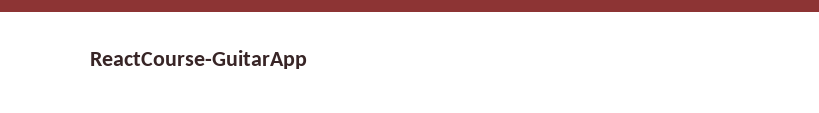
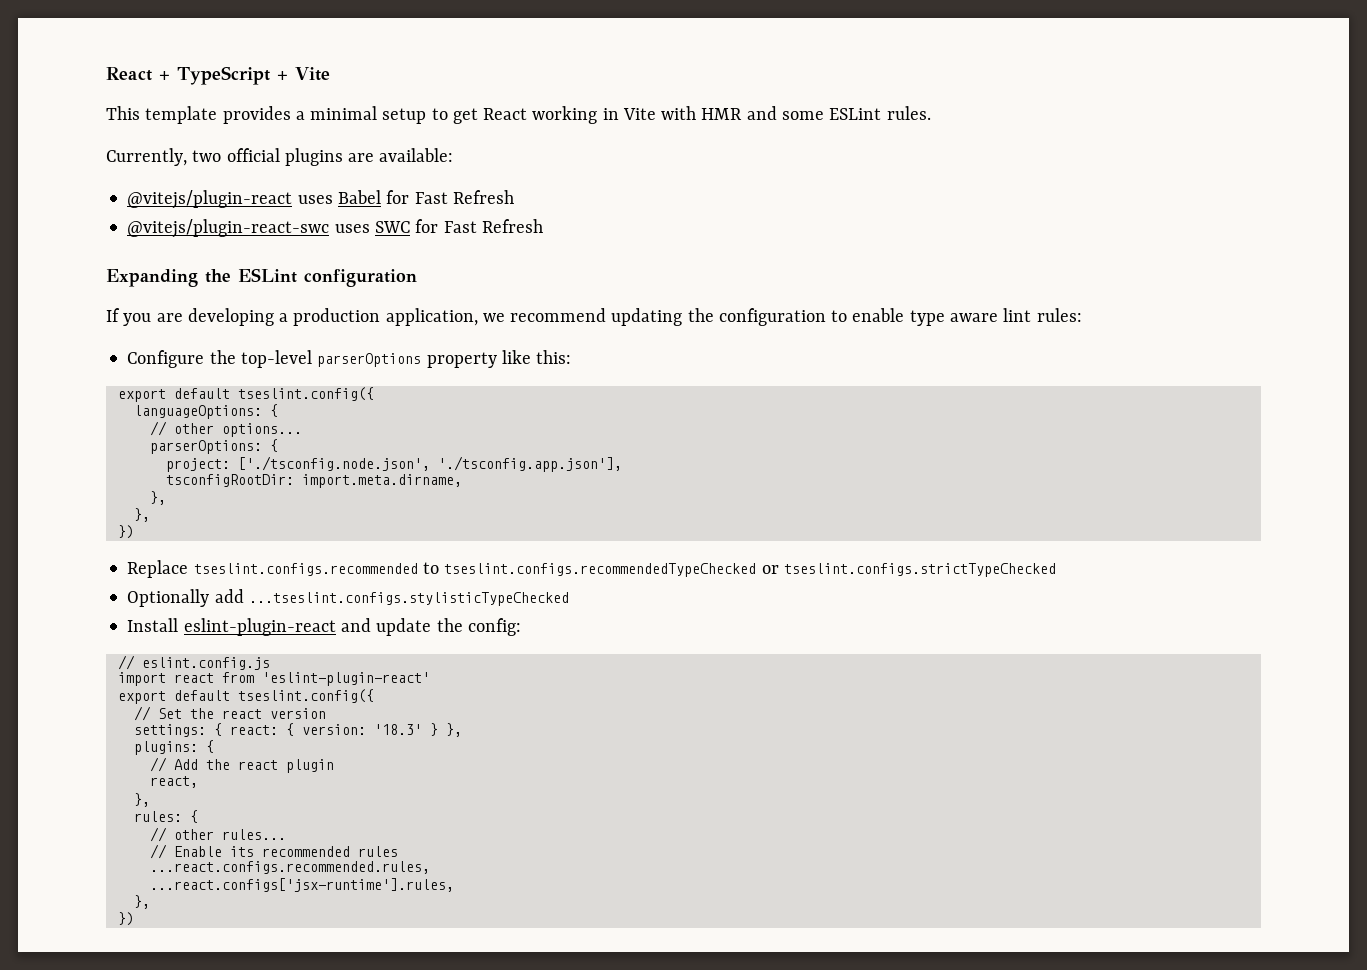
[90,50,307,69] ReactCourse-GuitarApp -> [106,66,330,85] [106,106,931,124] [106,148,454,166] [127,190,514,209] [127,219,543,238] [106,268,417,287] [106,308,1082,326] [127,350,572,368] [117,387,374,402] [133,404,278,419] [149,421,302,437] [149,439,278,454] [165,456,622,472] [165,474,462,488] [149,491,166,505] [133,508,150,522] [117,525,134,539] [127,560,1056,578] [127,589,569,607] [127,618,521,636] [117,655,270,670] [117,672,430,686] [117,689,374,704] [133,706,326,721] [133,723,462,737] [133,740,214,755] [149,757,334,773] [149,776,198,788] [133,793,150,807] [133,810,198,823] [149,827,286,842] [149,844,398,859] [149,861,430,874] [149,878,454,892] [133,895,150,909] [117,912,134,926] React + TypeScript + Vite // This template provides a minimal setup to get React working in Vite with HMR and some ESLint rules. // Currently, two official plugins are available: // @vitejs/plugin-react uses Babel for Fast Refresh // @vitejs/plugin-react-swc uses SWC for Fast Refresh // Expanding the ESLint configuration // If you are developing a production application, we recommend updating the configuration to enable type aware lint rules: // Configure the top-level parserOptions property like this: // export default tseslint.config({ // languageOptions: { // // other options... // parserOptions: { // project: ['./tsconfig.node.json', './tsconfig.app.json'], // tsconfigRootDir: import.meta.dirname, // }, // }, // }) // Replace tseslint.configs.recommended to tseslint.configs.recommendedTypeChecked or tseslint.configs.strictTypeChecked // Optionally add ...tseslint.configs.stylisticTypeChecked // Install eslint-plugin-react and update the config: // // eslint.config.js // import react from 'eslint-plugin-react' // export default tseslint.config({ // // Set the react version // settings: { react: { version: '18.3' } }, // plugins: { // // Add the react plugin // react, // }, // rules: { // // other rules... // // Enable its recommended rules // ...react.configs.recommended.rules, // ...react.configs['jsx-runtime'].rules, // }, // })

